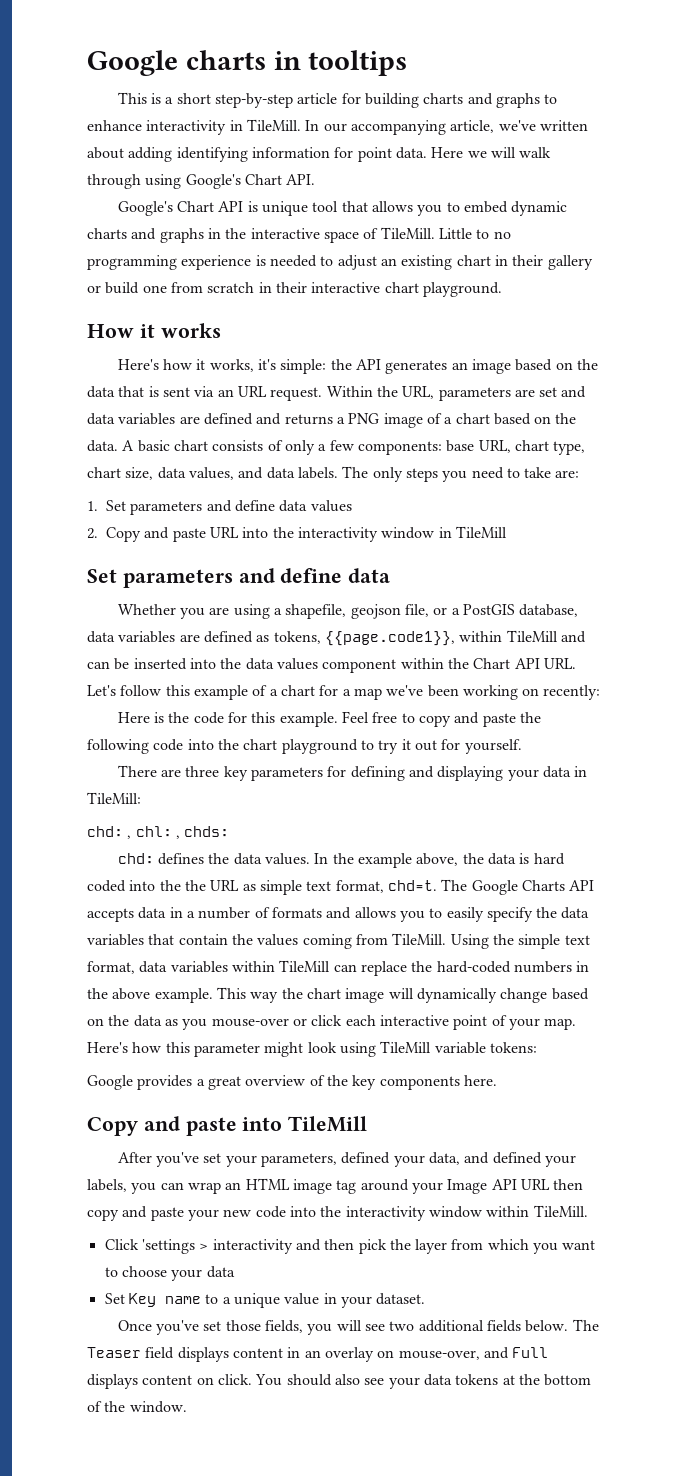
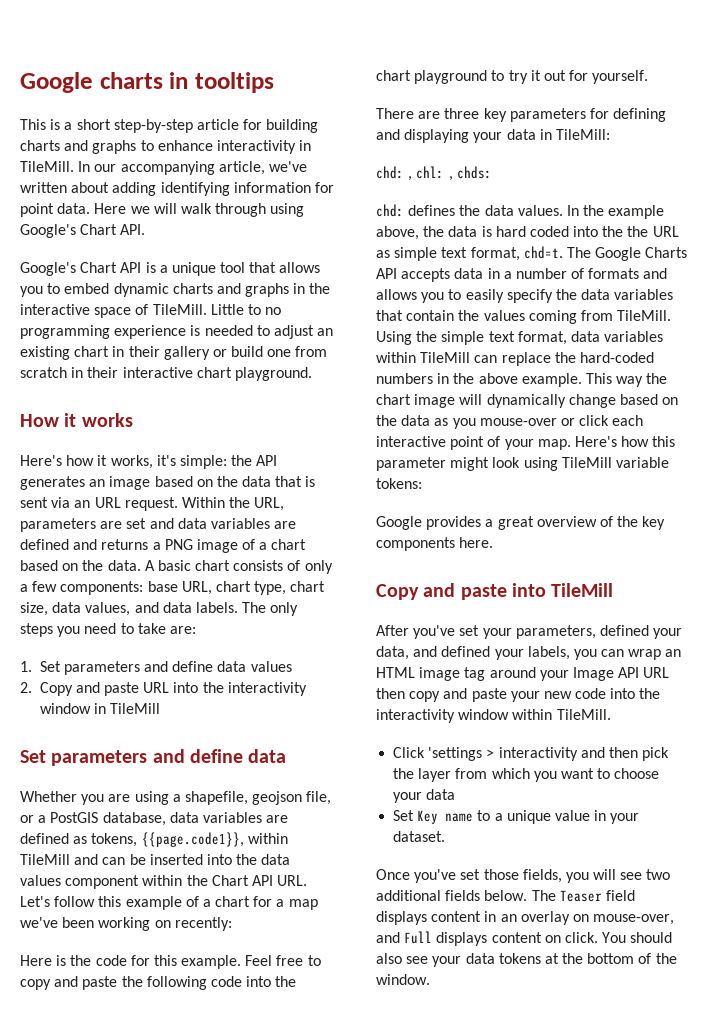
(258, 206) none -> [159,265,168,273] a

